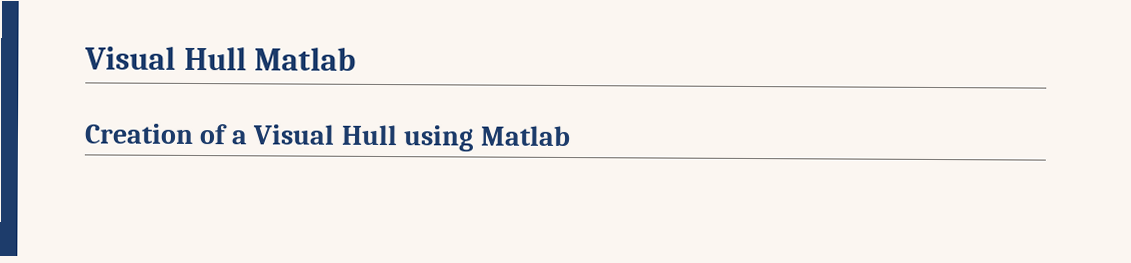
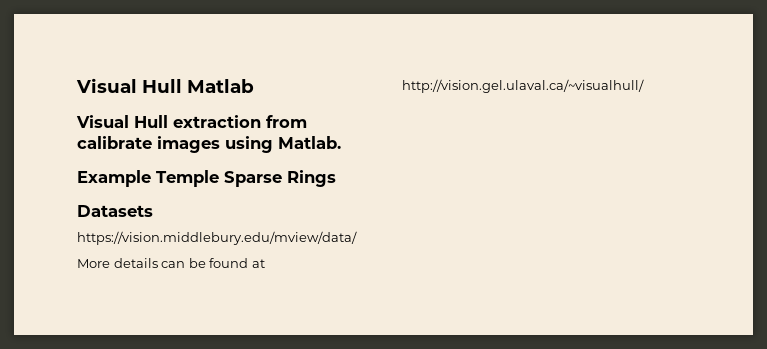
[84,123,571,152] Creation of a Visual Hull using Matlab -> [76,115,307,128] [77,136,341,153] [77,170,336,187] [77,205,153,217] [77,231,357,245] [77,258,265,268] [402,79,644,93] Visual Hull extraction from calibrate images using Matlab. // Example Temple Sparse Rings // Datasets // https://vision.middlebury.edu/mview/data/ // More details can be found at http://vision.gel.ulaval.ca/~visualhull/

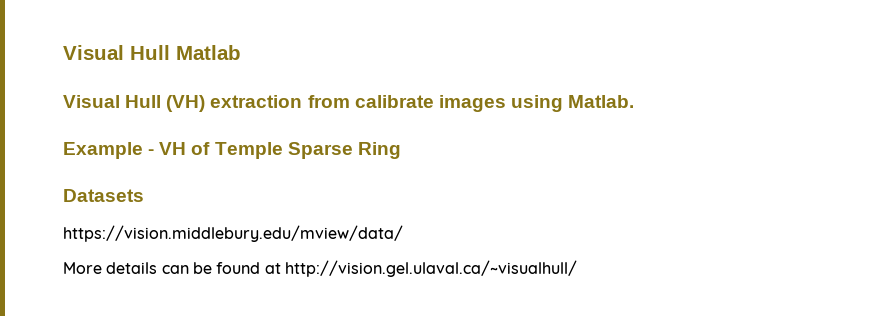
(168, 121) none -> [166,95,206,112] (VH)
(151, 178) none -> [148,142,211,155] - VH of
[287,170,336,187] Rings -> [357,142,401,159] Ring

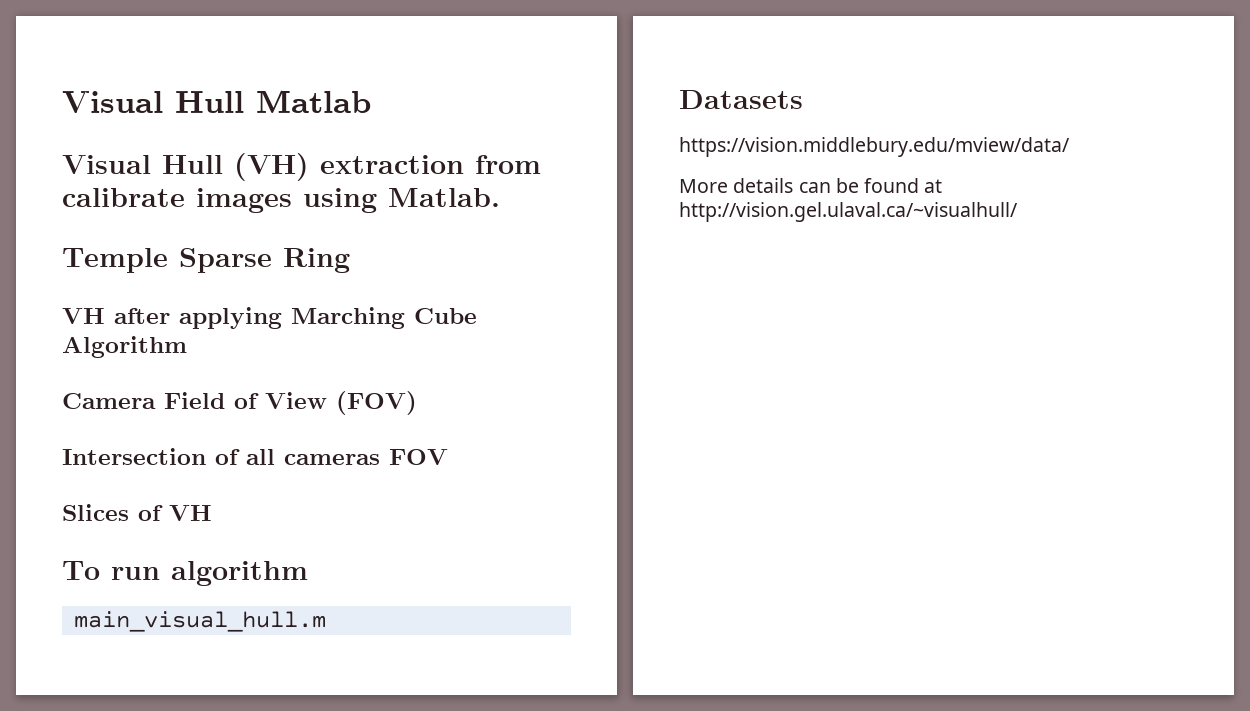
[63,142,211,159] Example - VH of -> (500, 197) none
(401, 150) none -> [62,307,477,329] [62,336,187,358] [62,391,417,415] [62,448,448,465] [62,504,212,521] [62,561,308,586] [73,611,326,632] // VH after applying Marching Cube Algorithm // Camera Field of View (FOV) // Intersection of all cameras FOV // Slices of VH // To run algorithm // main_visual_hull.m

